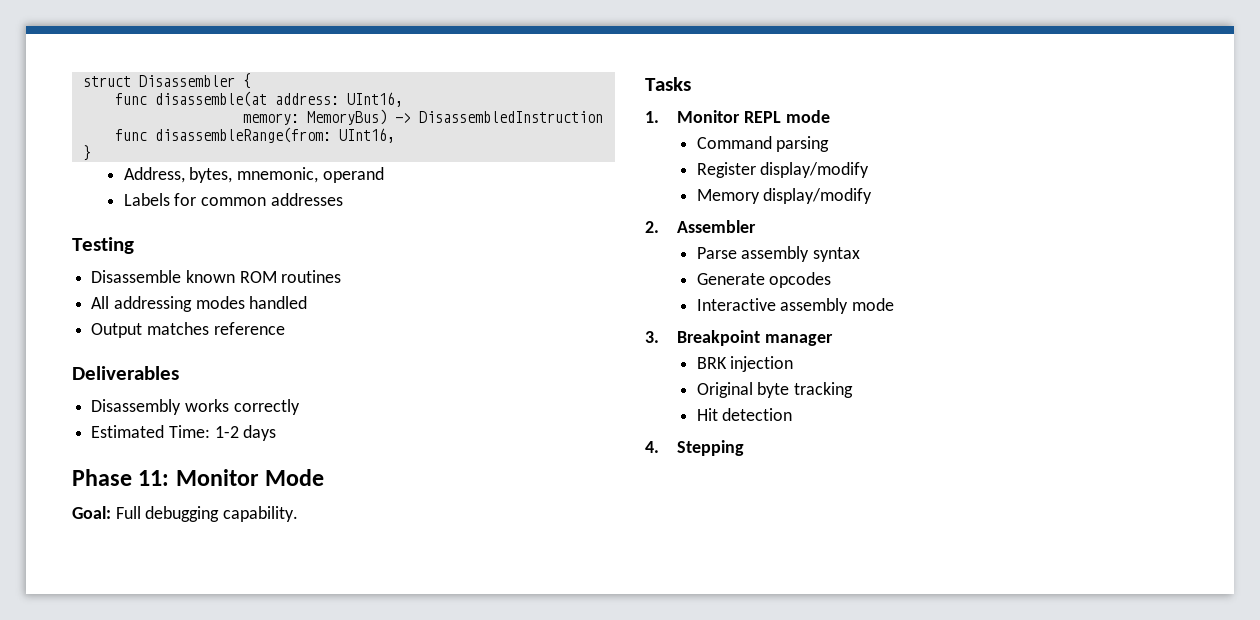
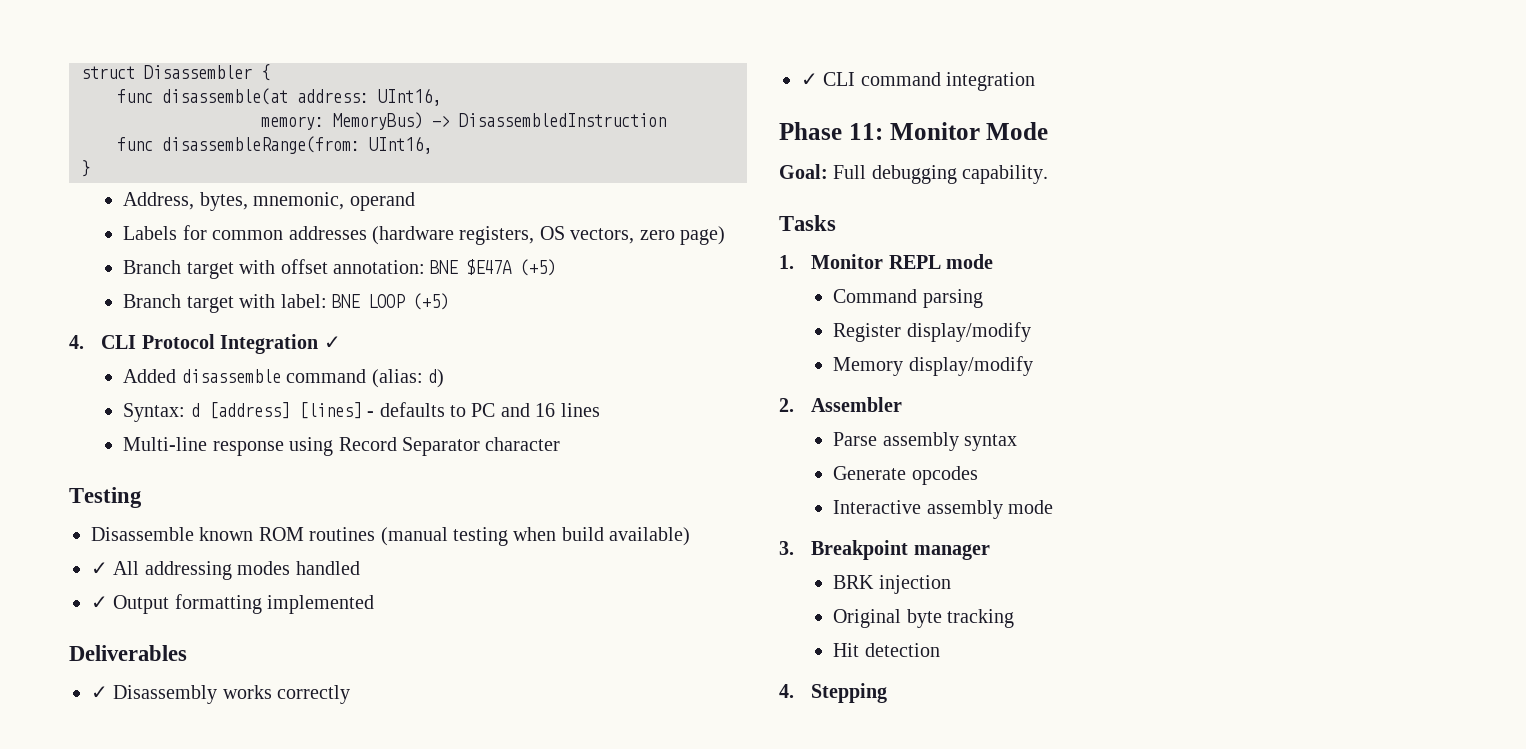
(343, 199) none -> [371,226,725,245] [123,259,557,279] [123,293,449,313] [69,334,341,354] [123,369,444,388] [123,402,600,422] [123,437,561,456] (hardware registers, OS vectors, zero page) // Branch target with offset annotation: BNE $E47A (+5) // Branch target with label: BNE LOOP (+5) // 4. CLI Protocol Integration ✓ // Added disassemble command (alias: d) // Syntax: d [address] [lines] - defaults to PC and 16 lines // Multi-line response using Record Separator character
(342, 276) // -> [380,527,691,546] [91,562,108,575] (manual testing when build available) // ✓
[91,322,285,338] Output matches reference -> [91,594,375,614] ✓ Output formatting implemented
(179, 373) none -> [91,686,108,699] ✓
[91,425,277,441] Estimated Time: 1-2 days -> [801,72,1036,91] ✓ CLI command integration

